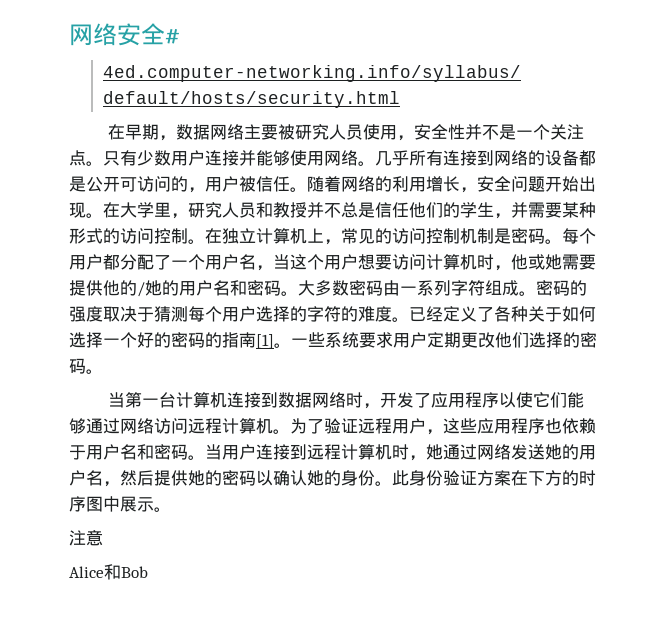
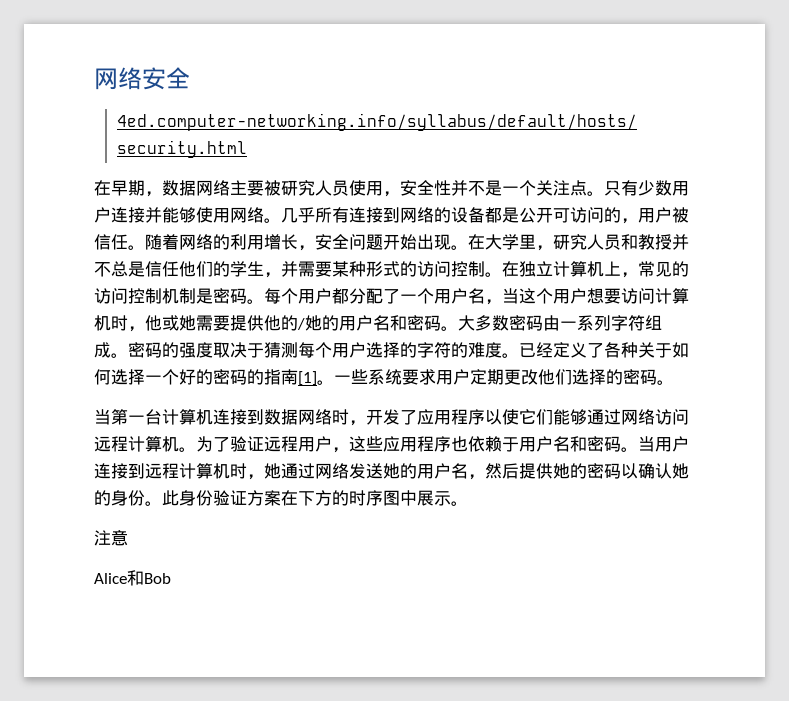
[165,28,180,44] # -> (190, 78) none

